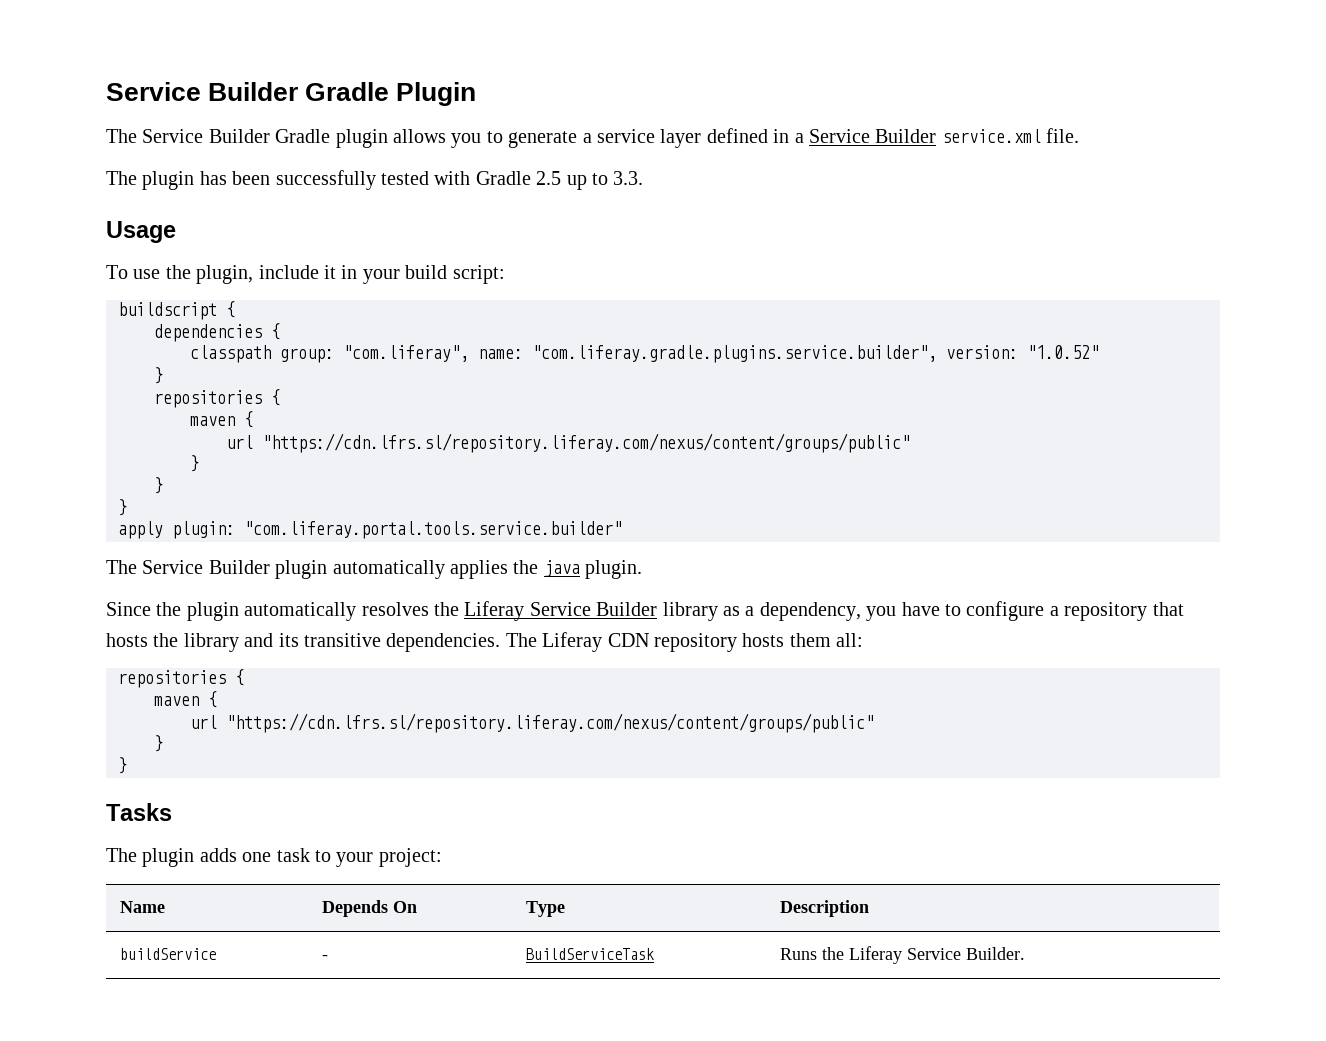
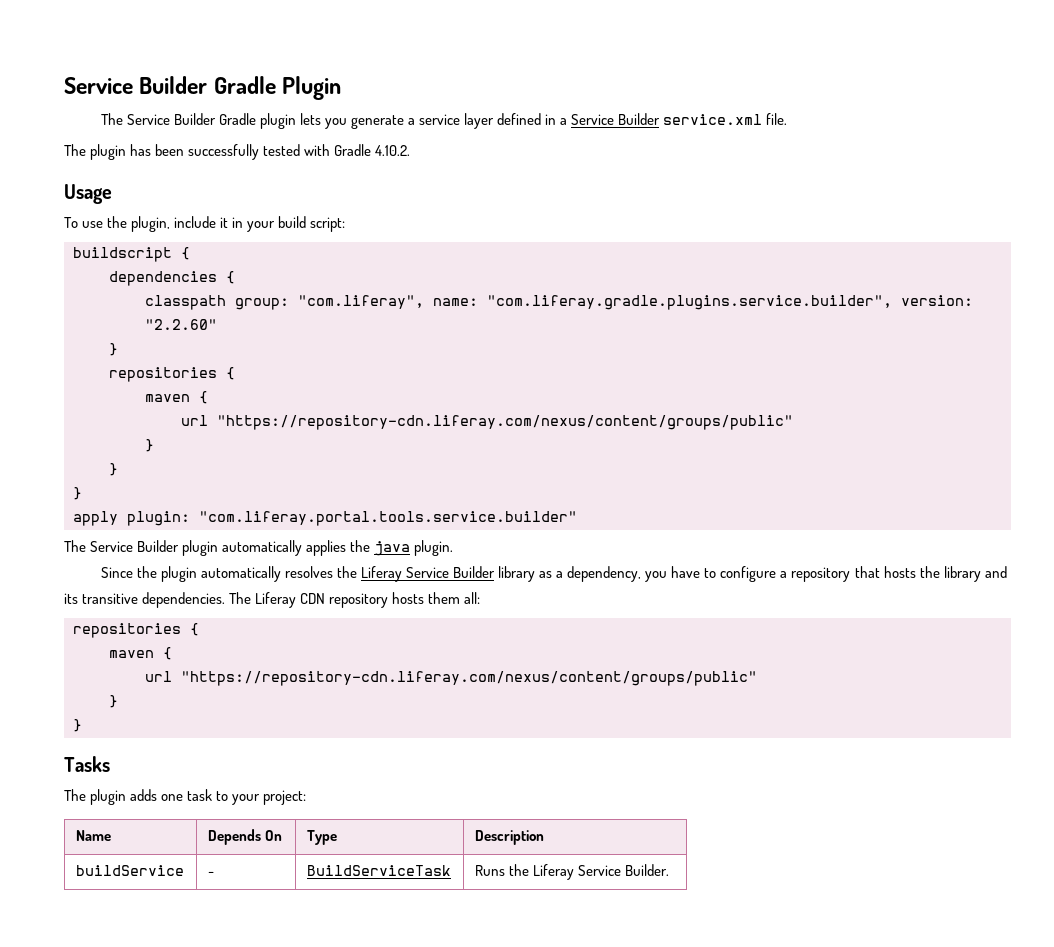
[393,129,503,148] allows you to -> [299,113,347,129] lets you
[536,171,644,190] 2.5 up to 3.3. -> [375,145,411,156] 4.10.2.
[1027,345,1099,359] "1.0.52" -> [145,319,217,330] "2.2.60"
[262,433,910,453] "https://cdn.lfrs.sl/repository.liferay.com/nexus/content/groups/public" -> [217,415,793,430] "https://repository-cdn.liferay.com/nexus/content/groups/public"
[226,713,874,733] "https://cdn.lfrs.sl/repository.liferay.com/nexus/content/groups/public" -> [181,671,757,686] "https://repository-cdn.liferay.com/nexus/content/groups/public"

